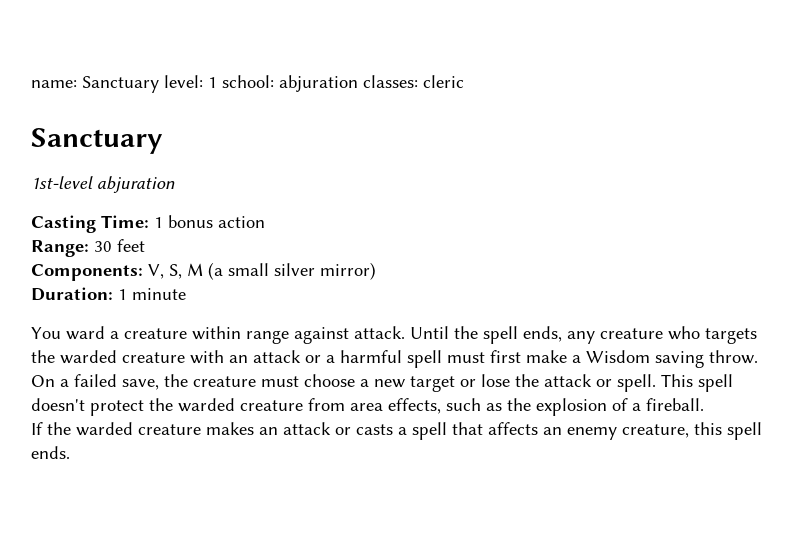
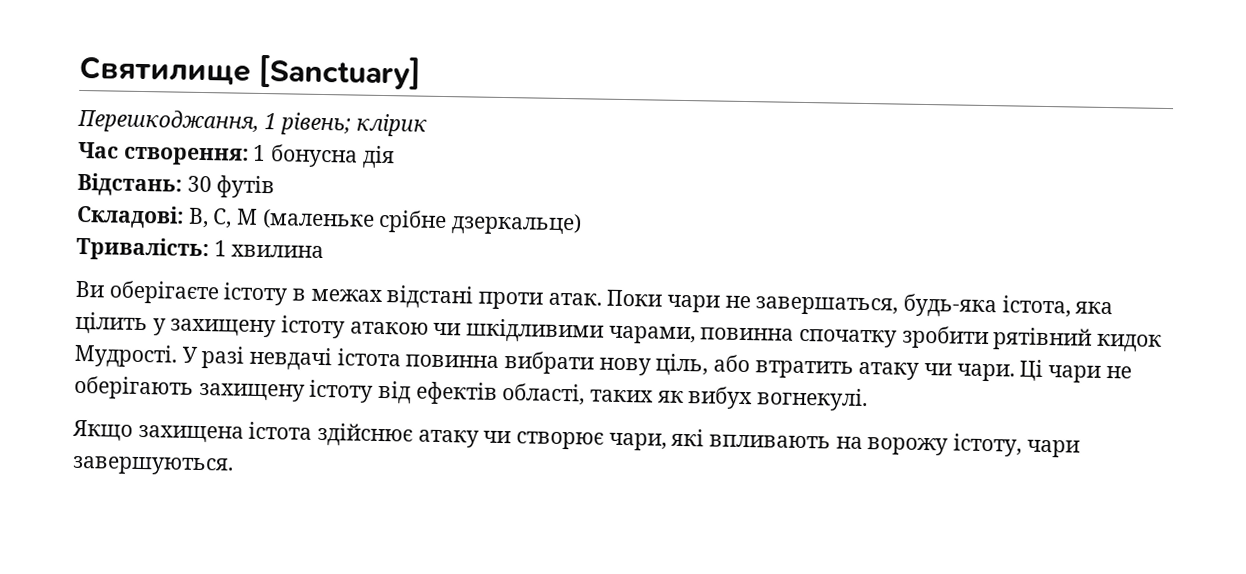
[31,75,464,93] [31,128,163,154] [31,176,175,193] [31,215,265,233] [31,239,145,257] [31,262,376,281] [31,287,186,301] [31,326,757,344] [31,350,758,368] [31,374,733,392] [31,398,704,416] [31,422,762,440] [31,446,70,459] name: Sanctuary level: 1 school: abjuration classes: cleric // Sanctuary // 1st-level abjuration // Casting Time: 1 bonus action // Range: 30 feet // Components: V, S, M (a small silver mirror) // Duration: 1 minute // You ward a creature within range against attack. Until the spell ends, any creature who targets the warded creature with an attack or a harmful spell must first make a Wisdom saving throw. On a failed save, the creature must choose a new target or lose the attack or spell. This spell doesn't protect the warded creature from area effects, such as the explosion of a fireball. // If the warded creature makes an attack or casts a spell that affects an enemy creature, this spell ends. -> [79,54,422,90] [77,108,428,137] [78,141,395,169] [77,172,276,199] [76,204,583,236] [76,236,325,262] [75,280,1114,318] [75,311,1163,352] [74,343,1132,383] [74,375,869,412] [72,419,1080,458] [72,455,234,476] Cвятилище [Sanctuary] // Перешкоджання, 1 рівень; клірик // Час створення: 1 бонусна дія // Відстань: 30 футів // Складові: В, С, М (маленьке срібне дзеркальце) // Тривалість: 1 хвилина // Ви оберігаєте істоту в межах відстані проти атак. Поки чари не завершаться, будь-яка істота, яка цілить у захищену істоту атакою чи шкідливими чарами, повинна спочатку зробити рятівний кидок Мудрості. У разі невдачі істота повинна вибрати нову ціль, або втратить атаку чи чари. Ці чари не оберігають захищену істоту від ефектів області, таких як вибух вогнекулі. // Якщо захищена істота здійснює атаку чи створює чари, які впливають на ворожу істоту, чари завершуються.

